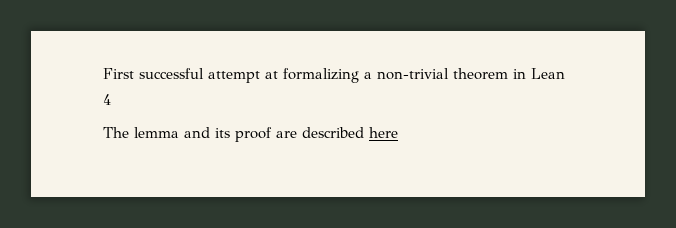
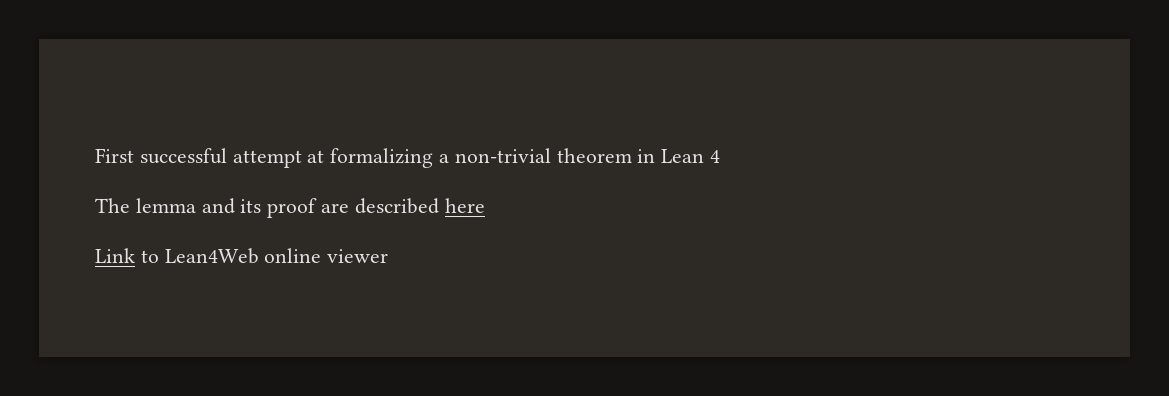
(398, 132) none -> [95,248,389,264] // Link to Lean4Web online viewer

